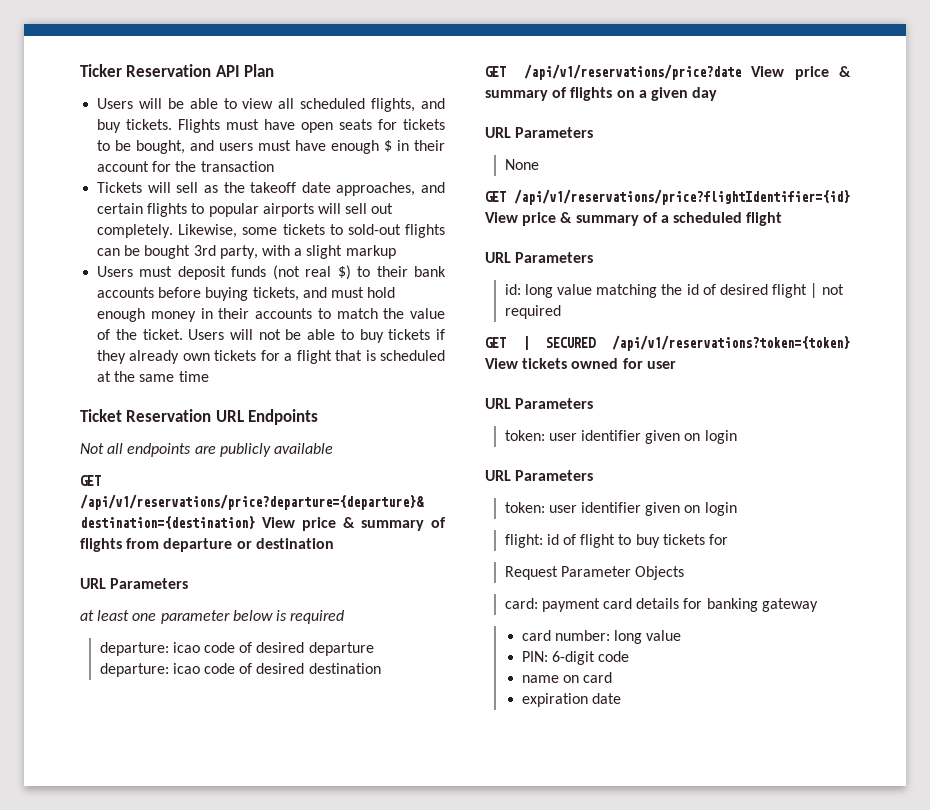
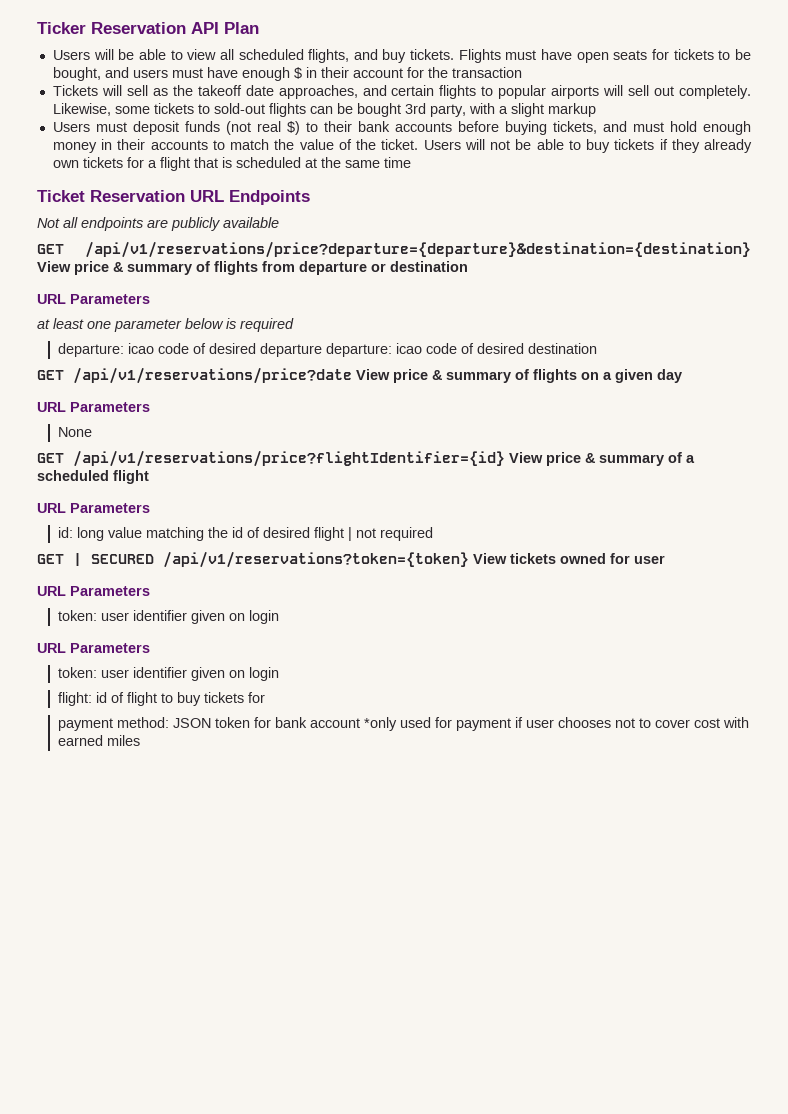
[504,566,685,580] [504,598,818,612] [521,630,682,644] [521,651,630,665] [521,672,613,683] [521,693,621,707] Request Parameter Objects // card: payment card details for banking gateway // card number: long value // PIN: 6-digit code // name on card // expiration date -> [58,717,750,731] [58,735,141,746] payment method: JSON token for bank account *only used for payment if user chooses not to cover cost with earned miles

